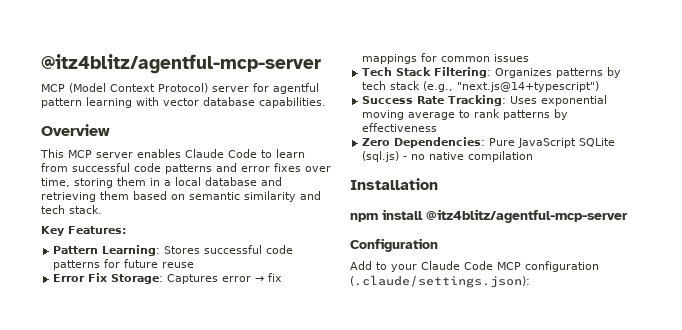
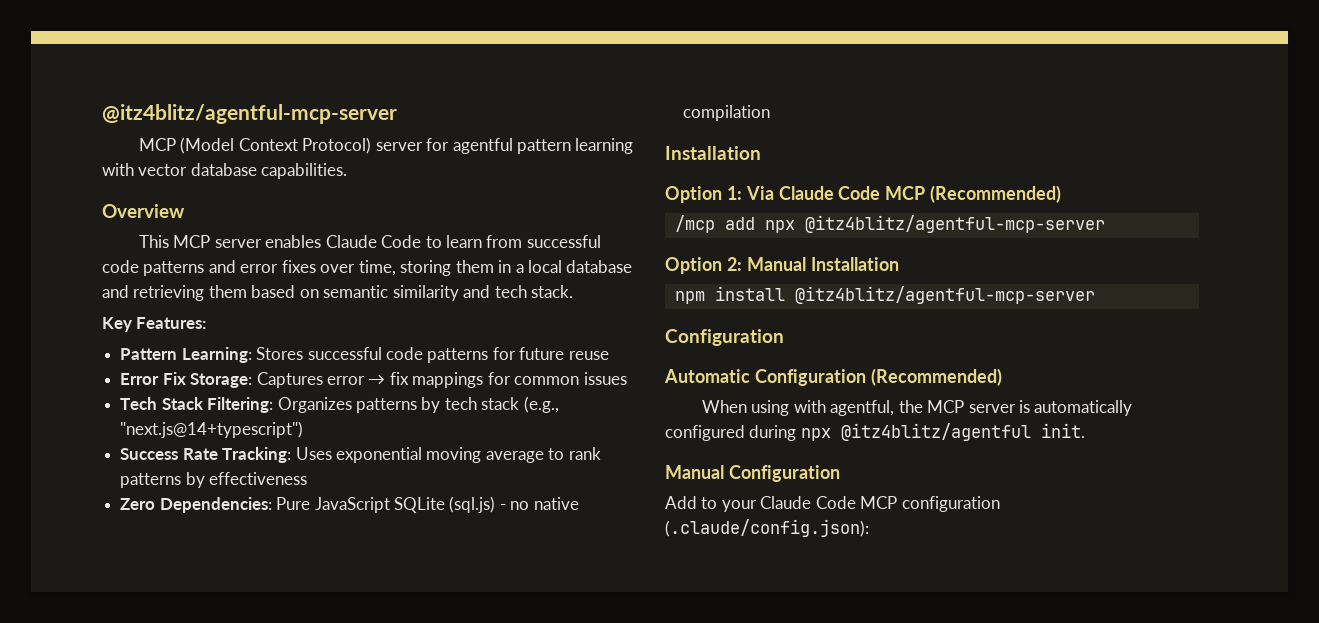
[350,209,627,223] npm install @itz4blitz/agentful-mcp-server // -> [665,185,1062,203] [674,215,1105,233] [665,257,899,274] [674,286,1095,304] [665,329,784,346] [664,368,1002,386] [701,400,1133,416] [665,423,1085,441] [665,465,724,479] Option 1: Via Claude Code MCP (Recommended) // /mcp add npx @itz4blitz/agentful-mcp-server // Option 2: Manual Installation // npm install @itz4blitz/agentful-mcp-server // Configuration // Automatic Configuration (Recommended) // When using with agentful, the MCP server is automatically configured during npx @itz4blitz/agentful init. // Manual
[350,275,530,288] (.claude/settings.json): -> [665,519,869,537] (.claude/config.json):

